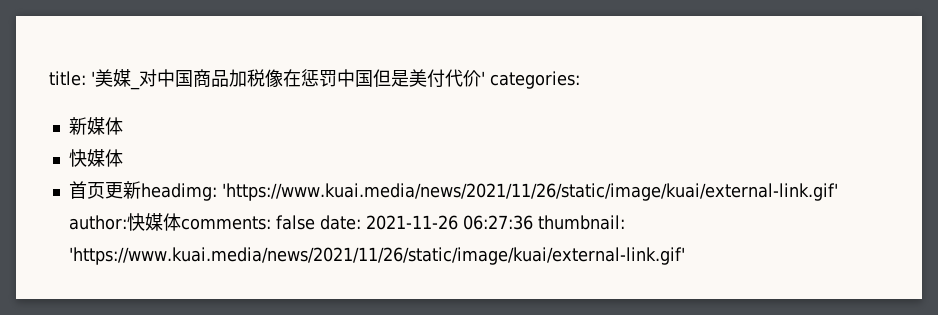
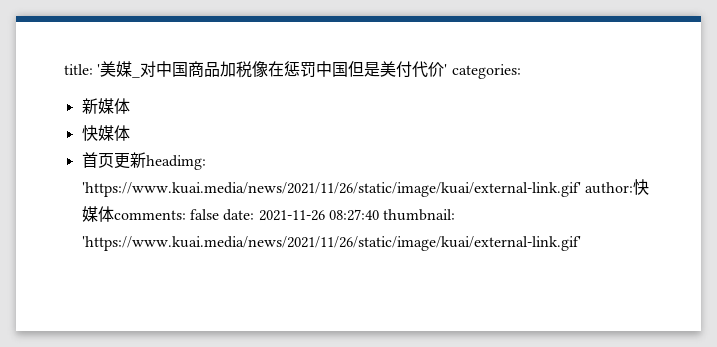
[462,215,533,230] 06:27:36 -> [328,209,379,221] 08:27:40

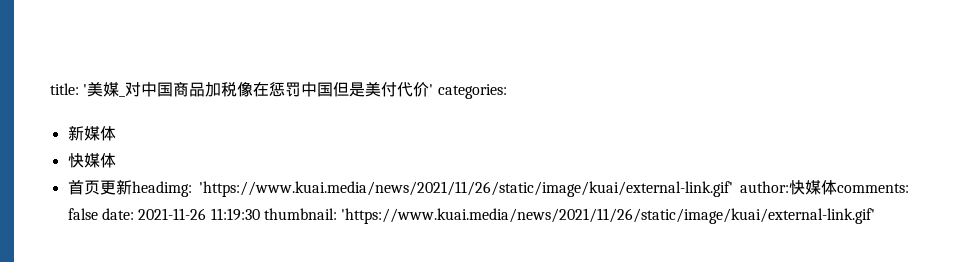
[328,209,379,221] 08:27:40 -> [210,208,260,221] 11:19:30

